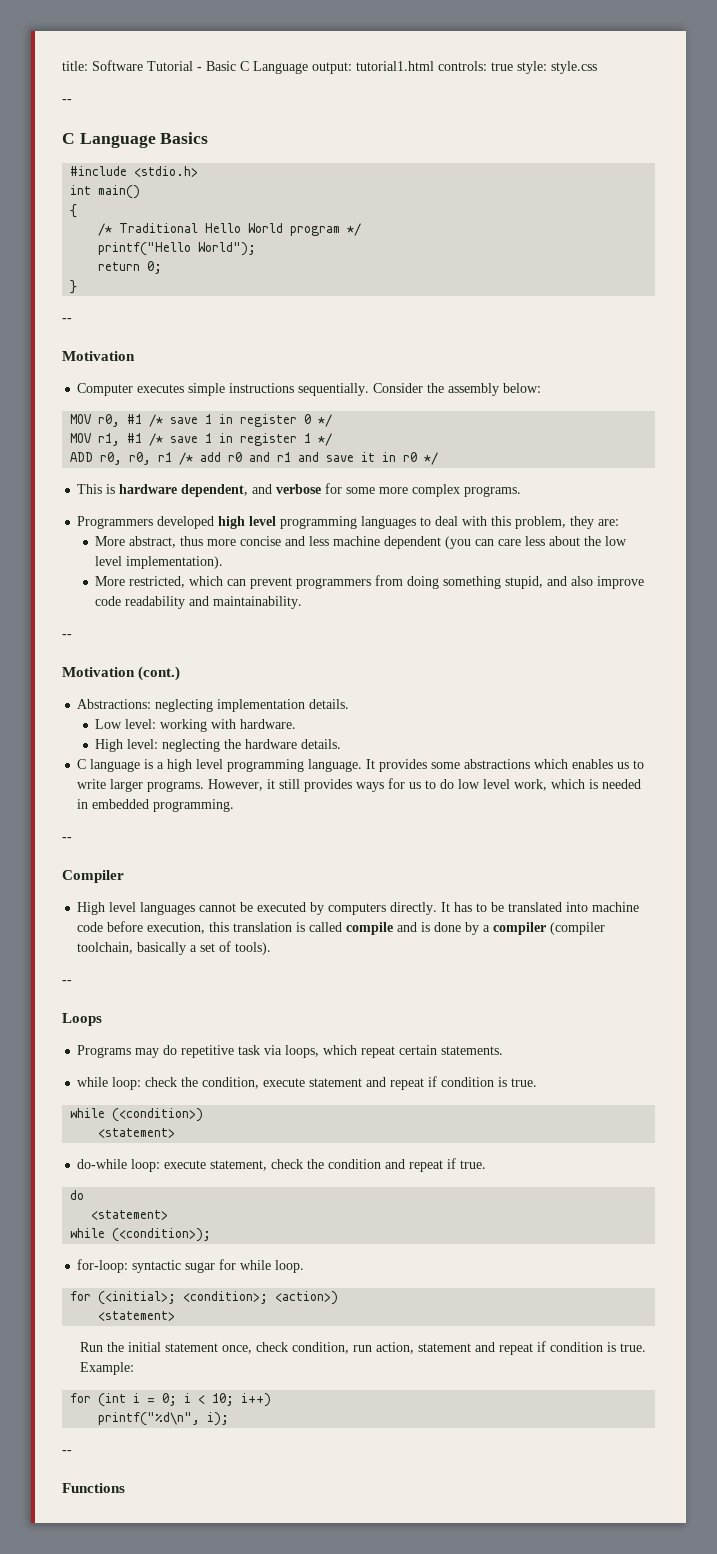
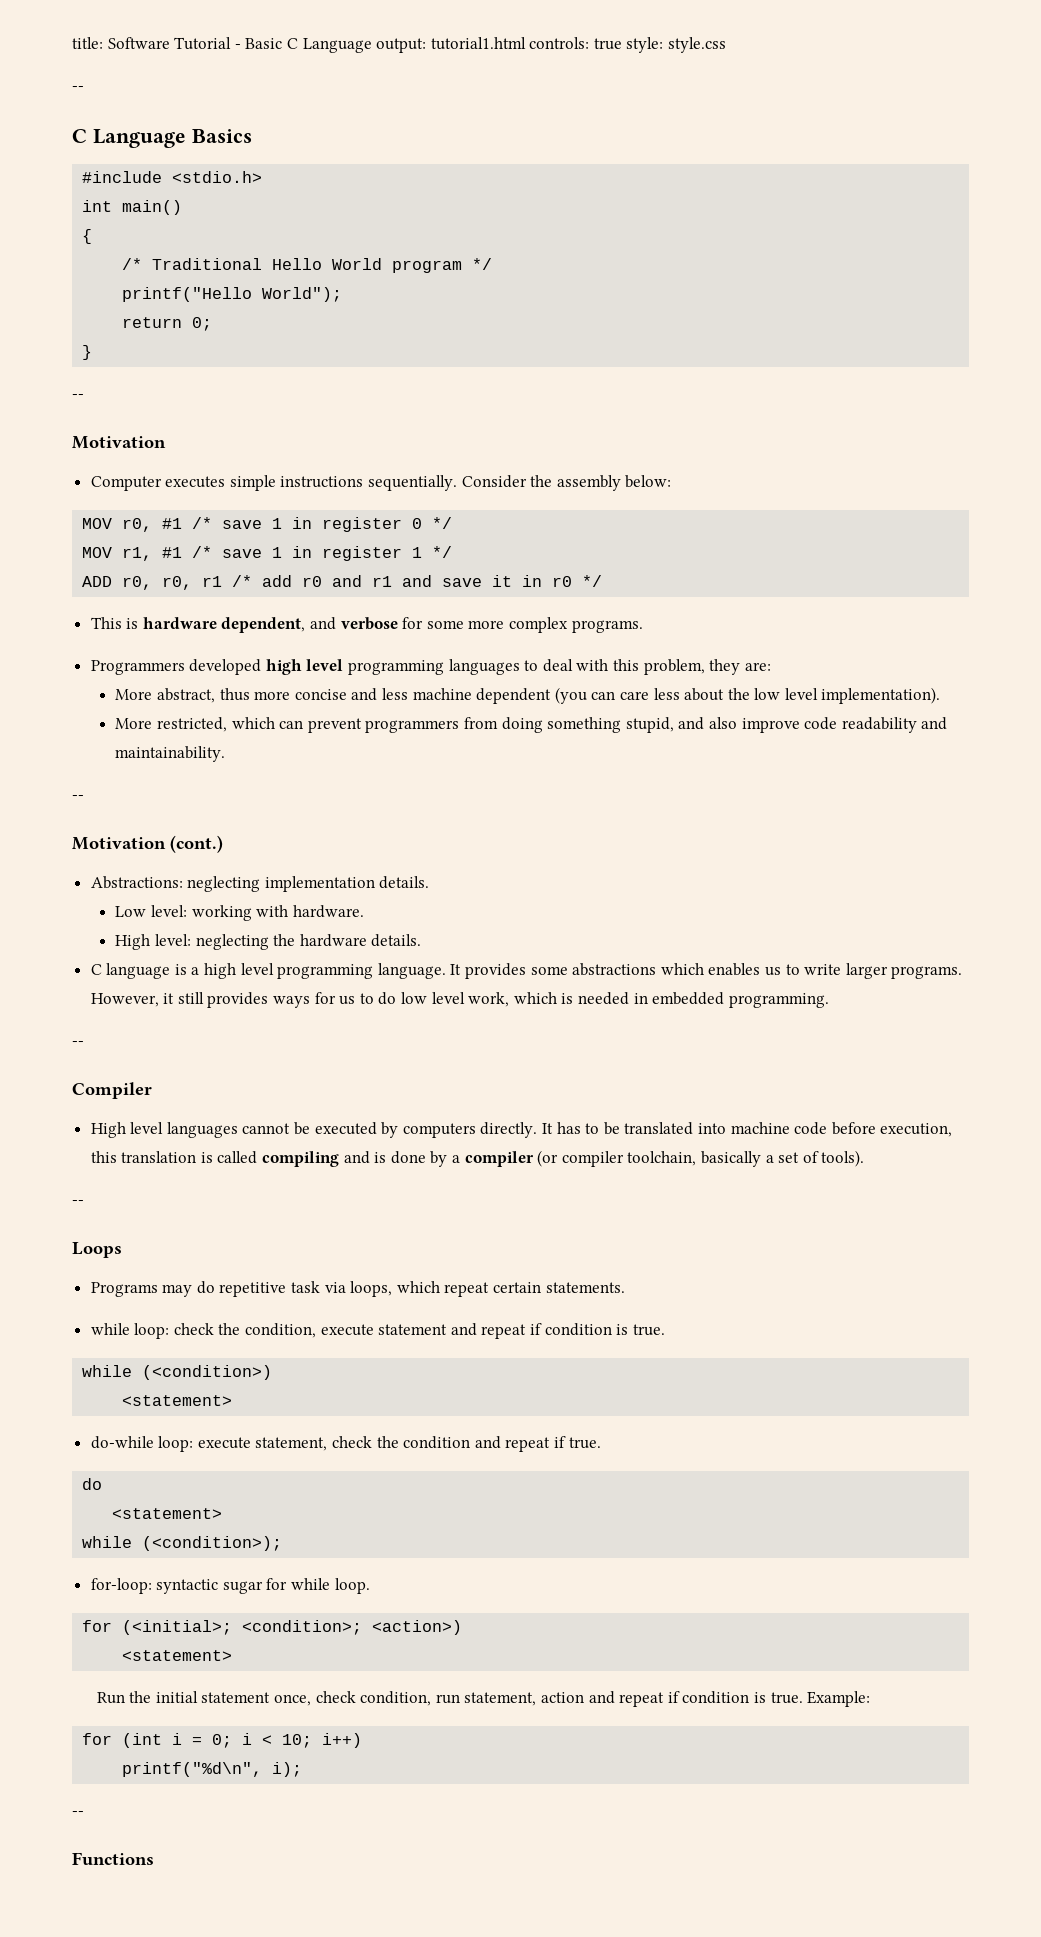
[346,922,394,935] compile -> [262,1151,340,1167] compiling
[550,922,606,935] (compiler -> [537,1150,624,1167] (or compiler
[376,1342,472,1354] action, statement -> [464,1692,585,1706] statement, action

